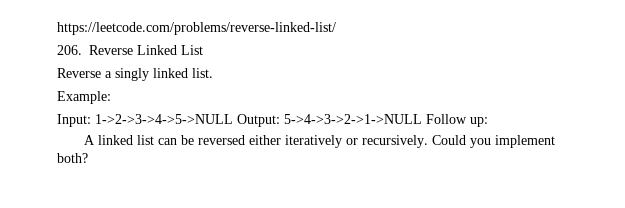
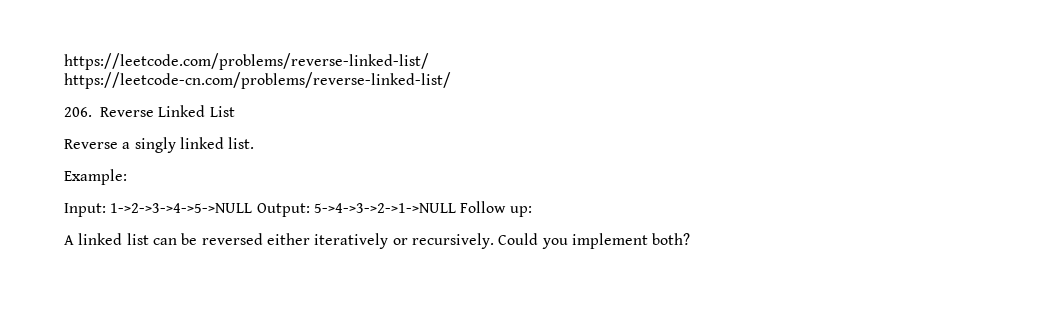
(336, 28) none -> [64,72,451,89] // https://leetcode-cn.com/problems/reverse-linked-list/

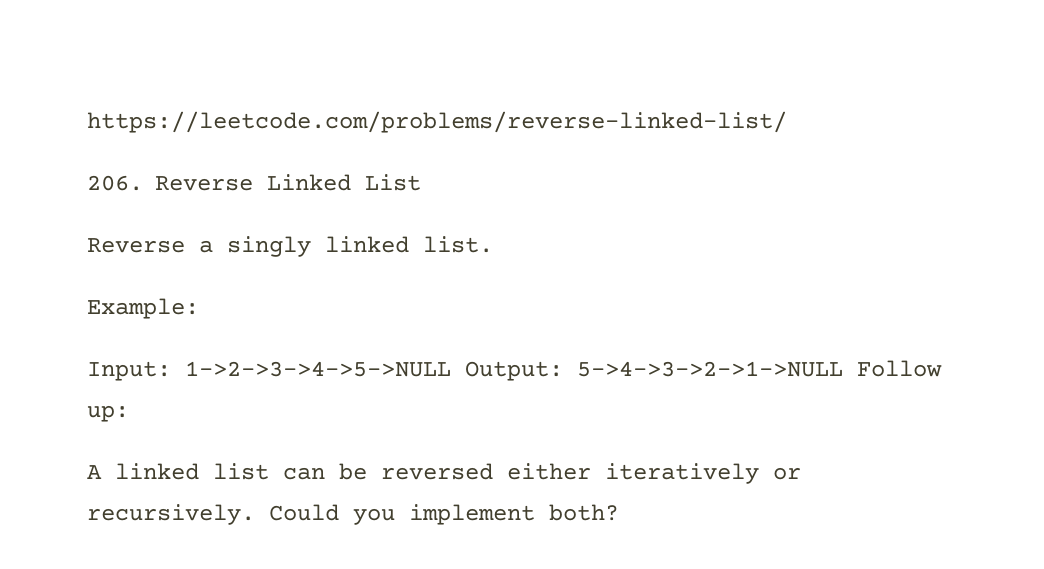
[64,72,451,89] // https://leetcode-cn.com/problems/reverse-linked-list/ -> (787, 122) none

